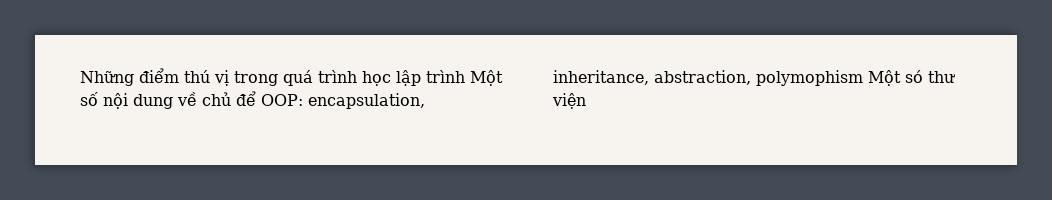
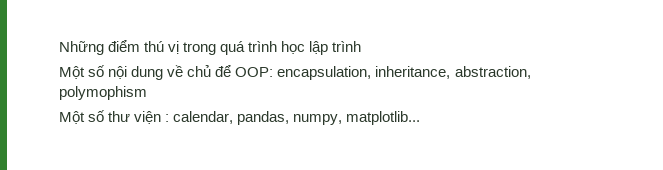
(465, 76) none -> (362, 46) //
[868,70,956,86] [552,93,586,109] Một só thư viện -> [59,110,421,125] // Một số thư viện : calendar, pandas, numpy, matplotlib...

